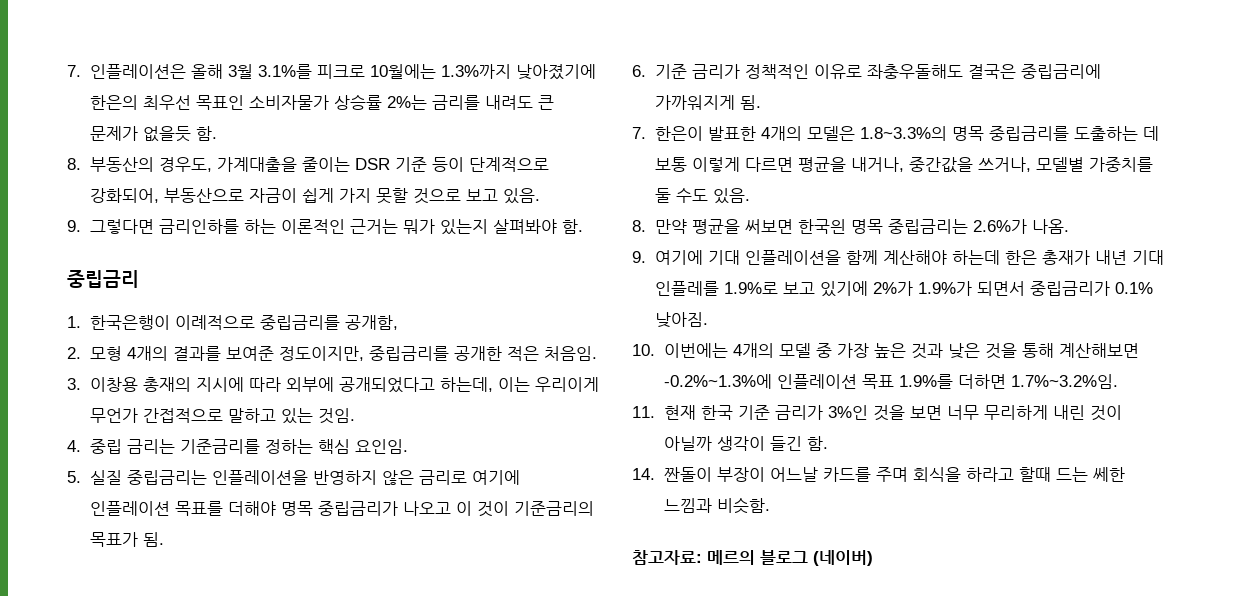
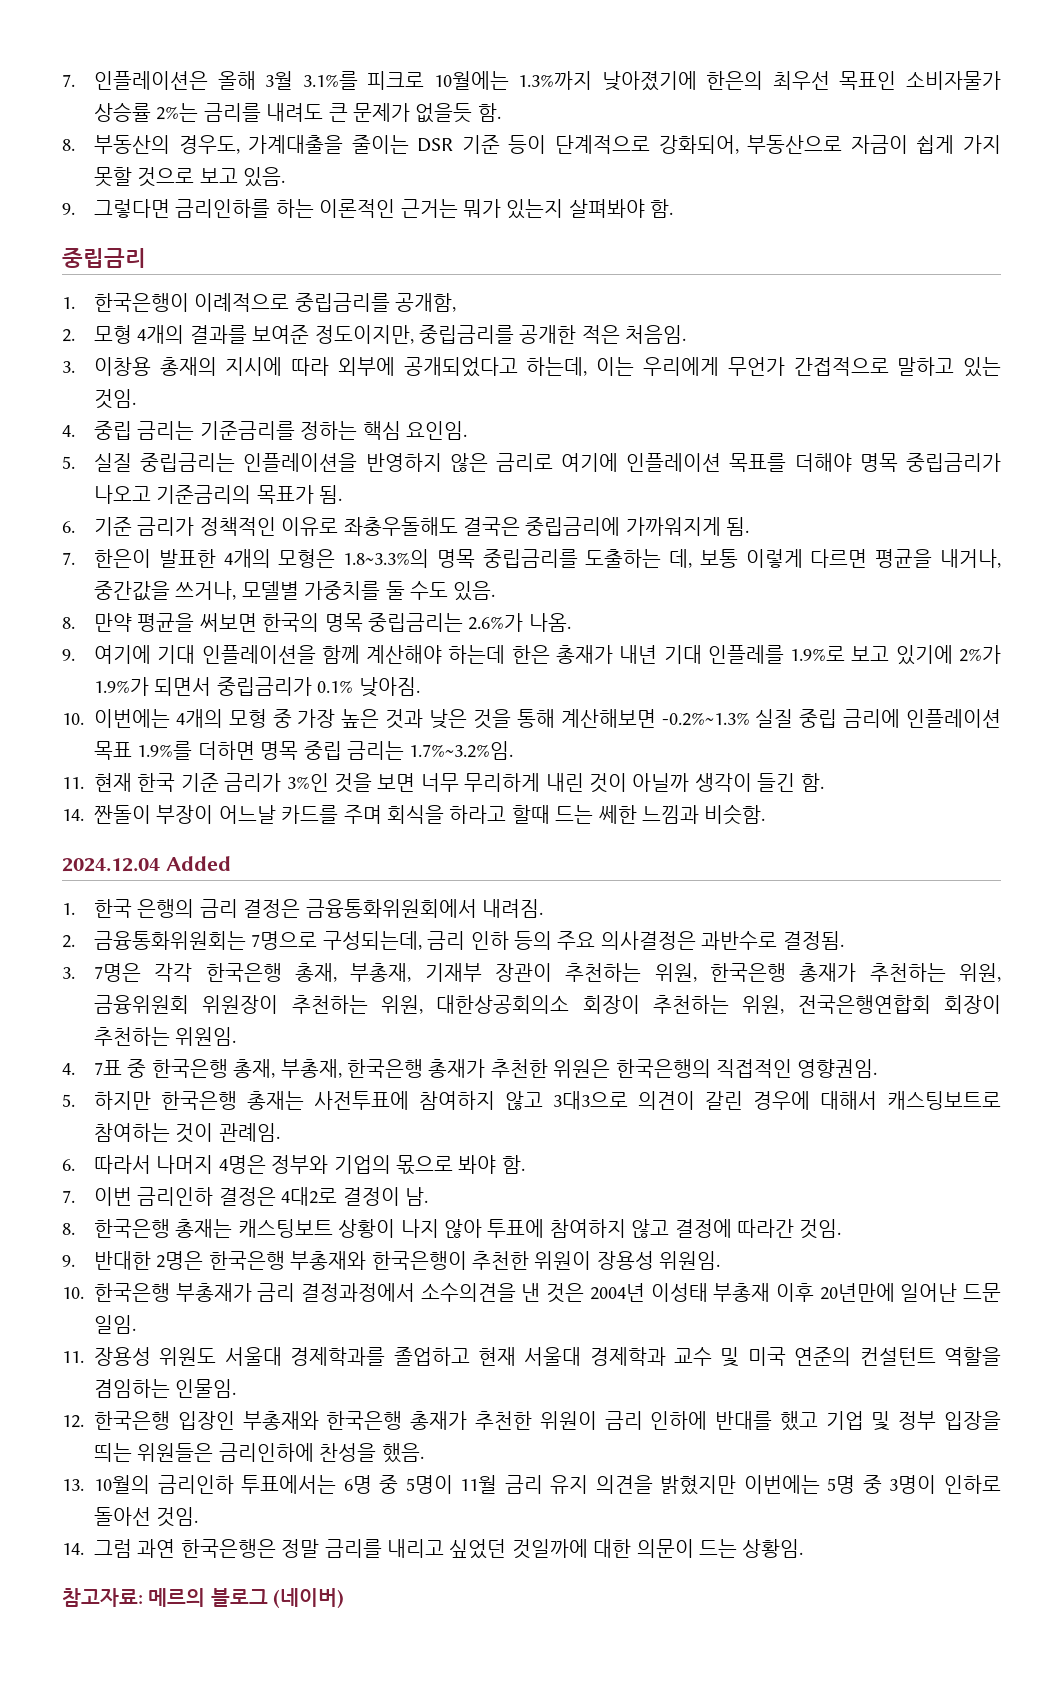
[534,377,599,392] 우리이게 -> [642,357,719,376] 우리에게
[455,501,509,517] 이 것이 -> (151, 494) none
[806,126,855,141] 모델은 -> [278,549,336,568] 모형은
[1142,126,1159,141] 데 -> [669,549,693,568] 데,
[797,219,846,234] 한국읜 -> [262,613,320,632] 한국의
[778,343,811,358] 모델 -> [228,709,267,728] 모형
[663,374,772,389] -0.2%~1.3%에 -> [661,709,901,728] -0.2%~1.3% 실질 중립 금리에
(1006, 381) none -> [260,741,404,760] 명목 중립 금리는
(770, 505) none -> [62,856,231,872] [62,899,543,918] [62,931,844,950] [62,963,1001,982] [93,995,1002,1014] [93,1027,237,1046] [62,1059,878,1078] [62,1091,1002,1110] [93,1123,280,1143] [62,1155,525,1175] [62,1187,428,1206] [62,1219,842,1239] [62,1251,721,1270] [62,1283,1002,1303] [94,1315,136,1334] [62,1347,1001,1367] [94,1379,237,1398] [62,1411,1002,1431] [94,1443,424,1463] [62,1475,1001,1495] [94,1507,199,1527] [62,1539,804,1559] // 2024.12.04 Added // 1. 한국 은행의 금리 결정은 금융통화위원회에서 내려짐. // 2. 금융통화위원회는 7명으로 구성되는데, 금리 인하 등의 주요 의사결정은 과반수로 결정됨. // 3. 7명은 각각 한국은행 총재, 부총재, 기재부 장관이 추천하는 위원, 한국은행 총재가 추천하는 위원, 금융위원회 위원장이 추천하는 위원, 대한상공회의소 회장이 추천하는 위원, 전국은행연합회 회장이 추천하는 위원임. // 4. 7표 중 한국은행 총재, 부총재, 한국은행 총재가 추천한 위원은 한국은행의 직접적인 영향권임. // 5. 하지만 한국은행 총재는 사전투표에 참여하지 않고 3대3으로 의견이 갈린 경우에 대해서 캐스팅보트로 참여하는 것이 관례임. // 6. 따라서 나머지 4명은 정부와 기업의 몫으로 봐야 함. // 7. 이번 금리인하 결정은 4대2로 결정이 남. // 8. 한국은행 총재는 캐스팅보트 상황이 나지 않아 투표에 참여하지 않고 결정에 따라간 것임. // 9. 반대한 2명은 한국은행 부총재와 한국은행이 추천한 위원이 장용성 위원임. // 10. 한국은행 부총재가 금리 결정과정에서 소수의견을 낸 것은 2004년 이성태 부총재 이후 20년만에 일어난 드문 일임. // 11. 장용성 위원도 서울대 경제학과를 졸업하고 현재 서울대 경제학과 교수 및 미국 연준의 컨설턴트 역할을 겸임하는 인물임. // 12. 한국은행 입장인 부총재와 한국은행 총재가 추천한 위원이 금리 인하에 반대를 했고 기업 및 정부 입장을 띄는 위원들은 금리인하에 찬성을 했음. // 13. 10월의 금리인하 투표에서는 6명 중 5명이 11월 금리 유지 의견을 밝혔지만 이번에는 5명 중 3명이 인하로 돌아선 것임. // 14. 그럼 과연 한국은행은 정말 금리를 내리고 싶었던 것일까에 대한 의문이 드는 상황임.

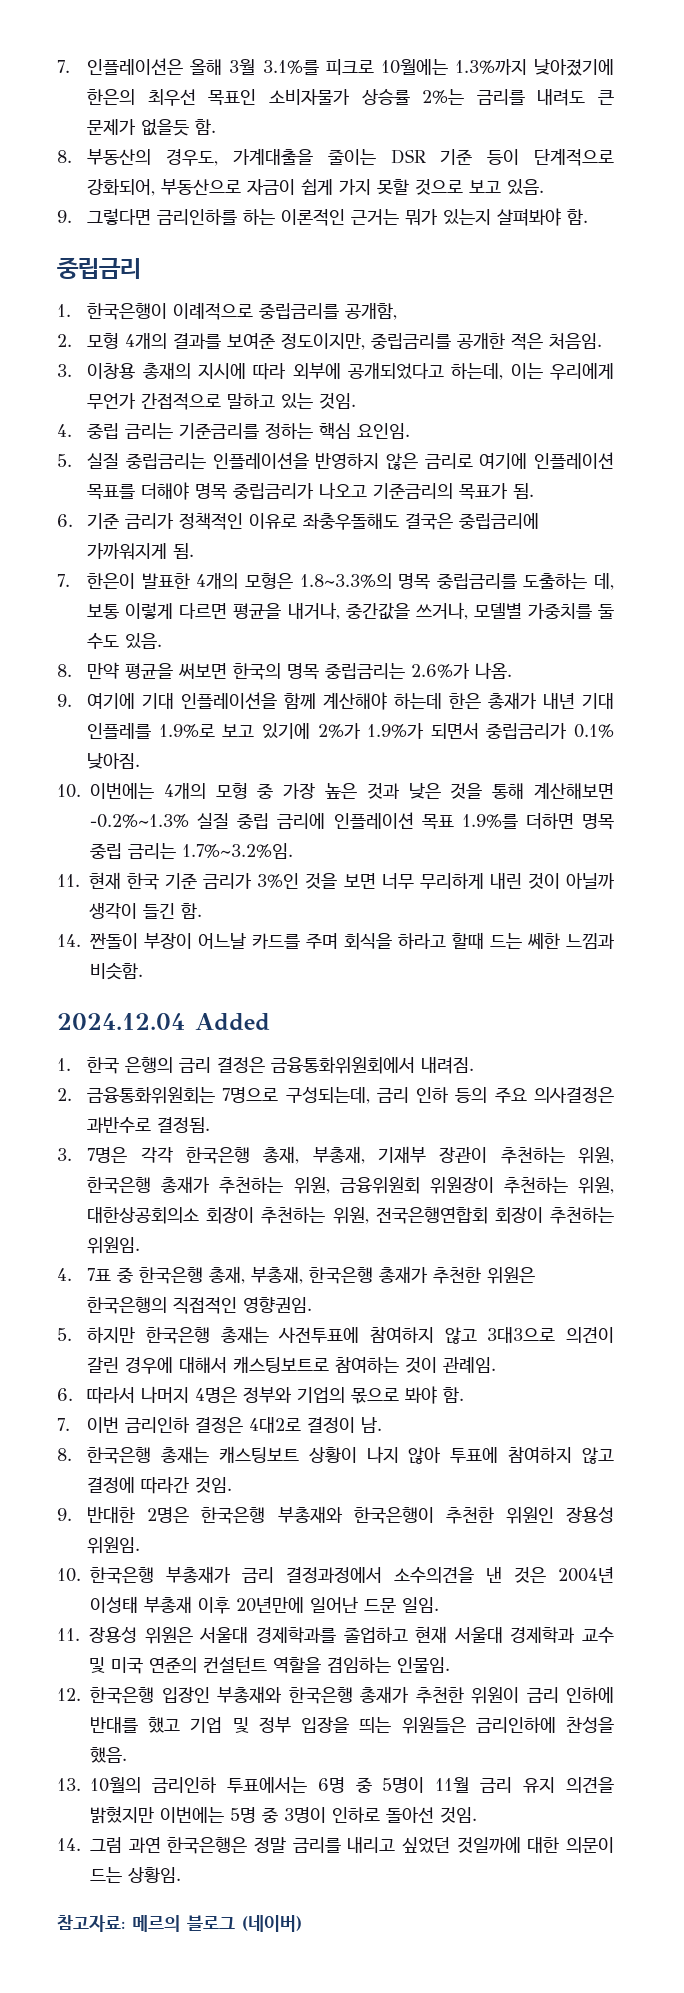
[534,1251,592,1270] 위원이 -> [505,1507,554,1524] 위원인
[159,1347,217,1366] 위원도 -> [144,1627,193,1644] 위원은

